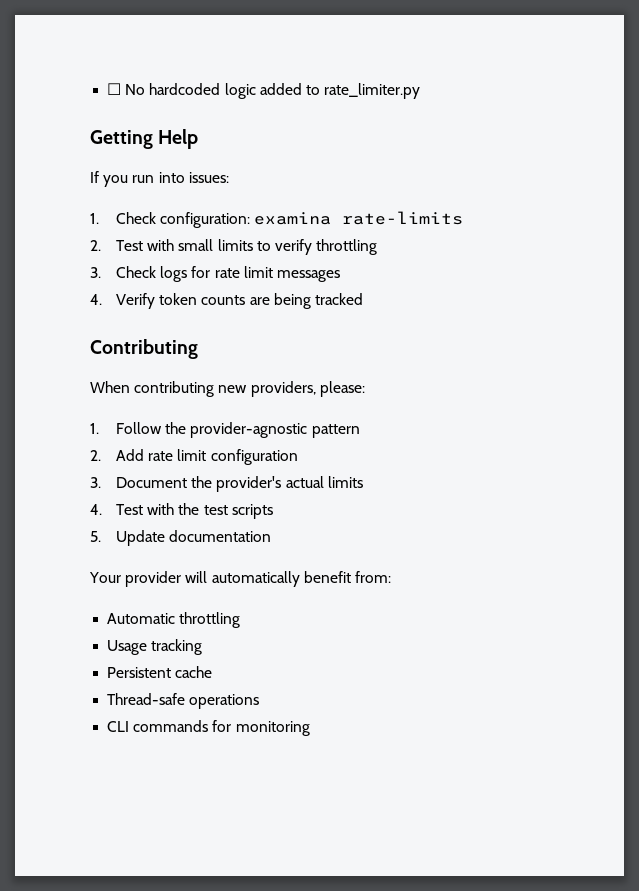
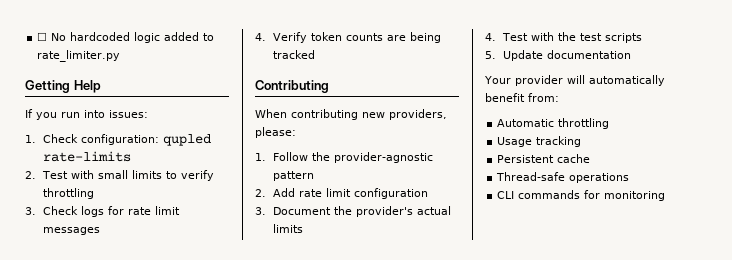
[254,212,332,225] examina -> [163,134,212,146] qupled

